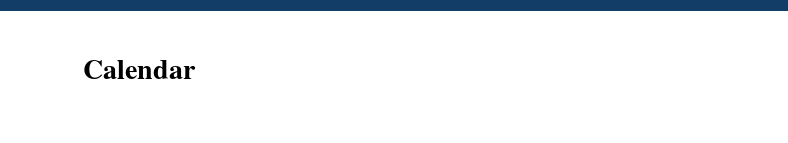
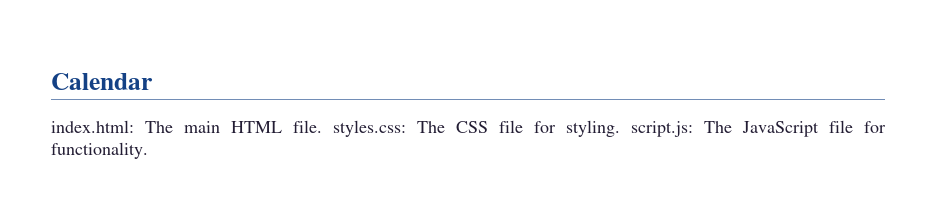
(196, 69) none -> [51,120,886,137] [51,142,148,159] // index.html: The main HTML file. styles.css: The CSS file for styling. script.js: The JavaScript file for functionality.

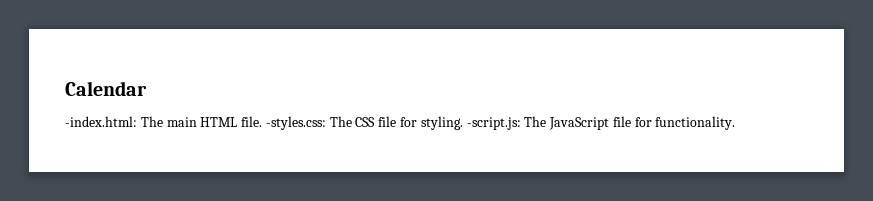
[51,120,134,133] index.html: -> [65,116,137,127] -index.html:
[333,120,406,137] styles.css: -> [265,116,326,130] -styles.css:
[631,121,693,137] script.js: -> [466,117,521,130] -script.js:

